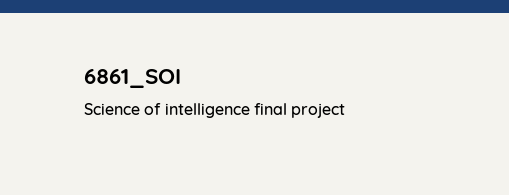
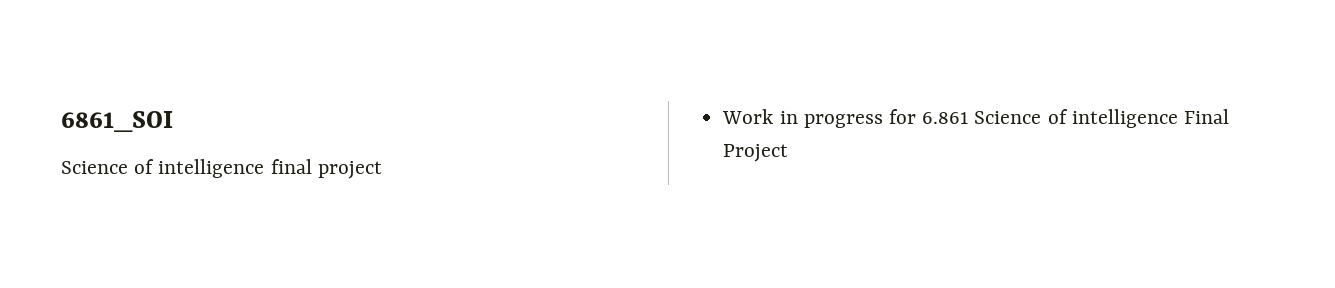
(346, 110) none -> [722,109,1229,128] [723,144,789,162] // Work in progress for 6.861 Science of intelligence Final Project

